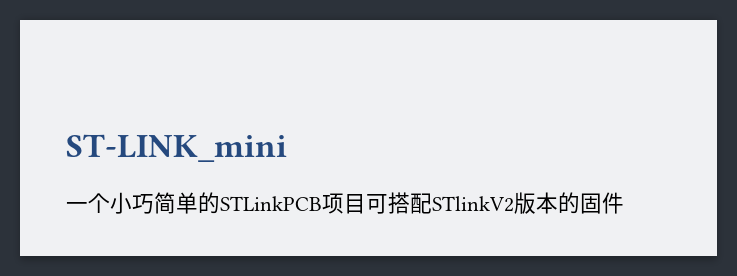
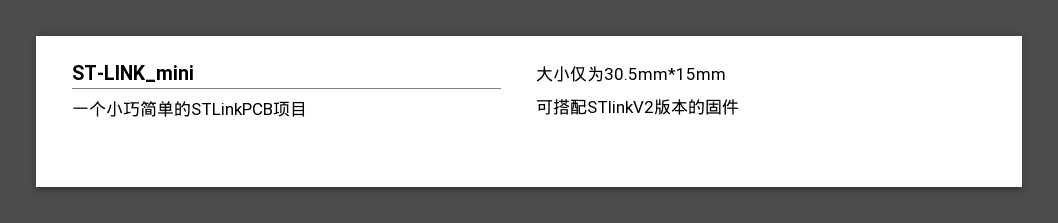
(366, 204) none -> [536,66,726,82] // 大小仅为30.5mm*15mm //

